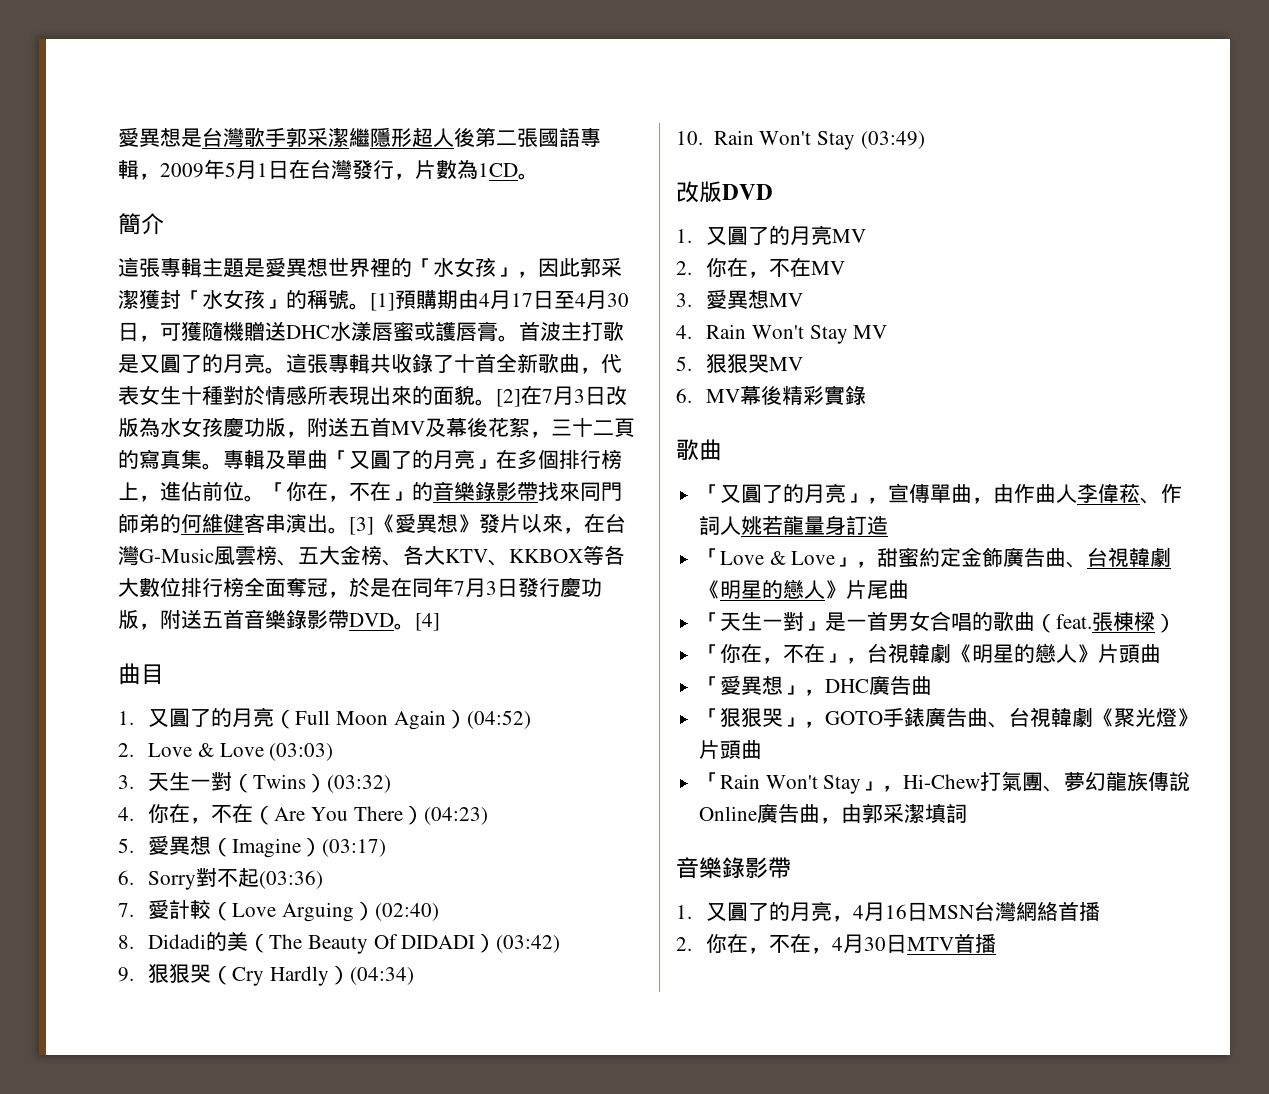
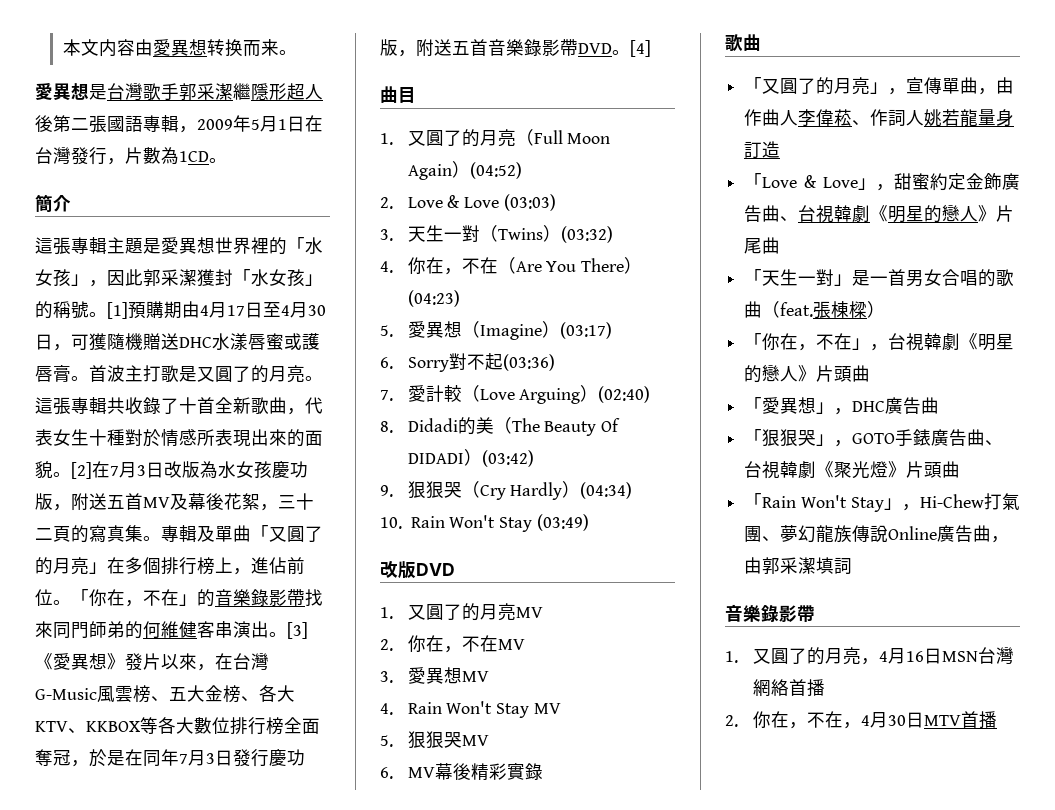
(118, 137) none -> [62,39,297,57] 本文内容由愛異想转换而来。 //

